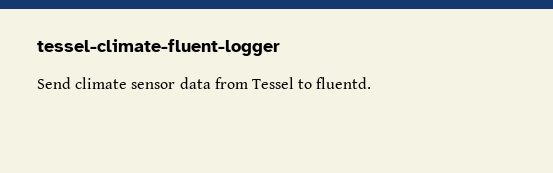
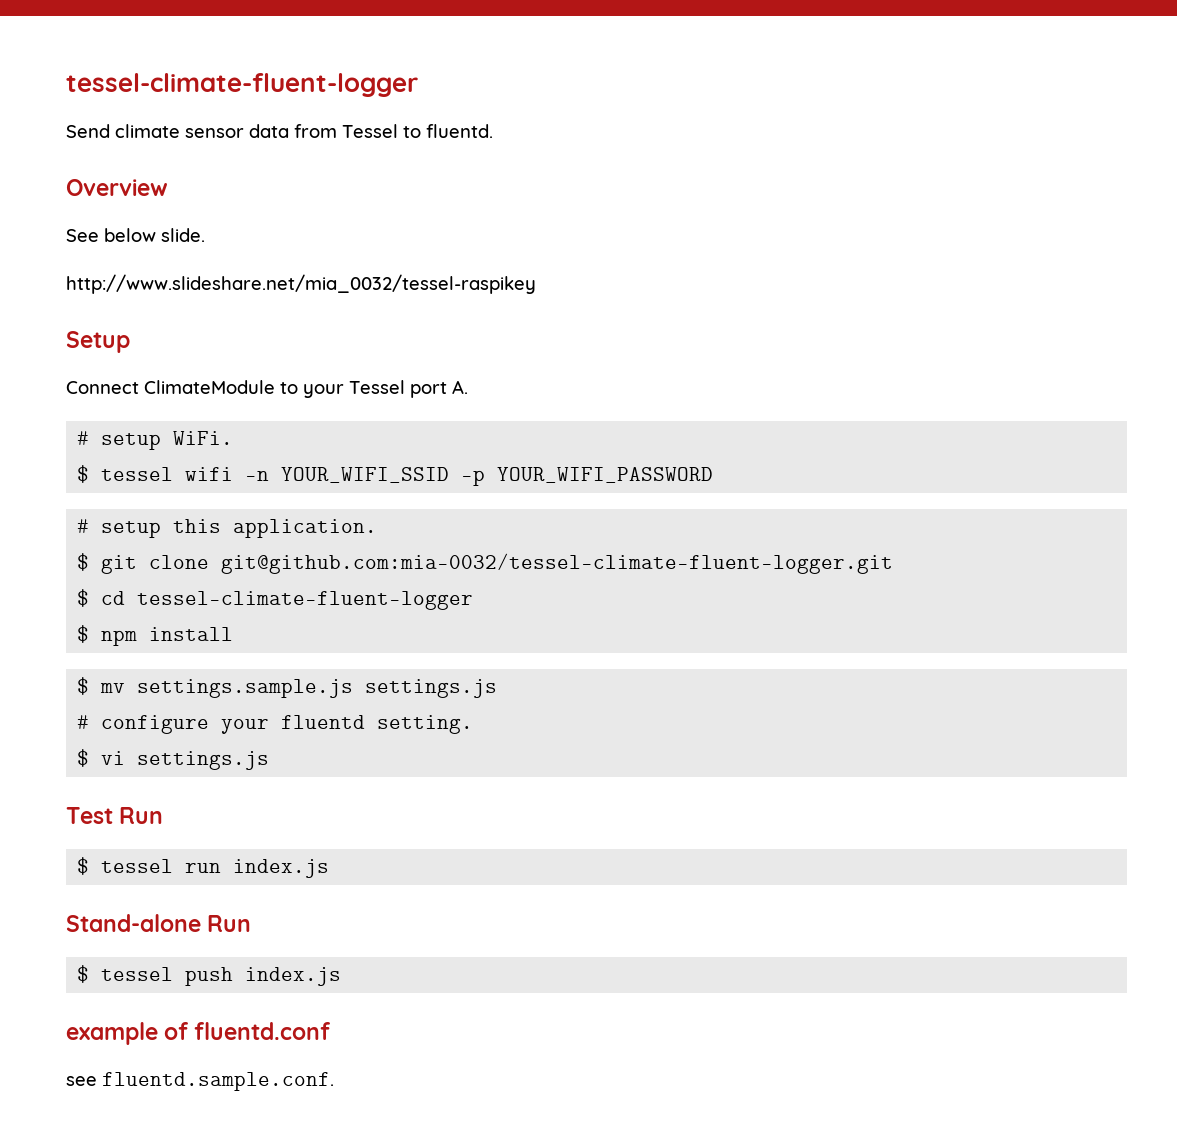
(372, 83) none -> [66,179,168,196] [66,228,205,242] [66,274,536,294] [66,331,130,353] [66,380,468,398] [77,431,234,450] [77,465,714,486] [77,519,378,538] [77,553,894,574] [77,589,474,610] [77,625,234,646] [77,677,498,698] [77,715,474,734] [77,749,270,770] [66,807,164,824] [77,857,330,878] [66,914,252,932] [77,965,342,986] [66,1022,331,1045] [66,1072,334,1091] // Overview // See below slide. // http://www.slideshare.net/mia_0032/tessel-raspikey // Setup // Connect ClimateModule to your Tessel port A. // # setup WiFi. // $ tessel wifi -n YOUR_WIFI_SSID -p YOUR_WIFI_PASSWORD // # setup this application. // $ git clone git@github.com:mia-0032/tessel-climate-fluent-logger.git // $ cd tessel-climate-fluent-logger // $ npm install // $ mv settings.sample.js settings.js // # configure your fluentd setting. // $ vi settings.js // Test Run // $ tessel run index.js // Stand-alone Run // $ tessel push index.js // example of fluentd.conf // see fluentd.sample.conf.

